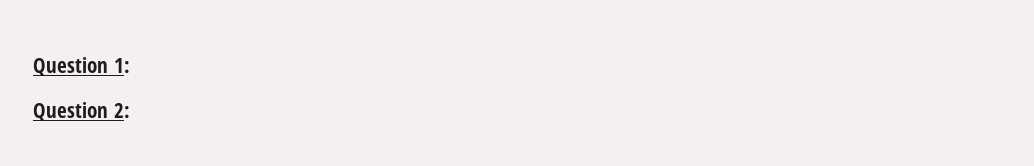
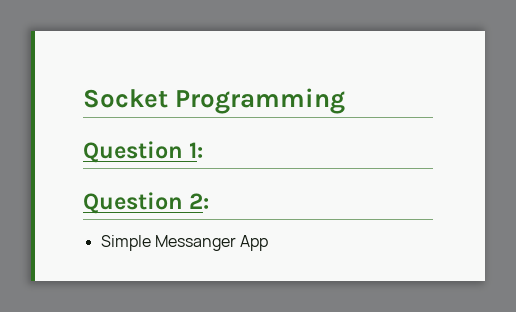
(33, 66) none -> [83,88,346,114] Socket Programming //
(130, 110) none -> [100,235,269,251] // Simple Messanger App

